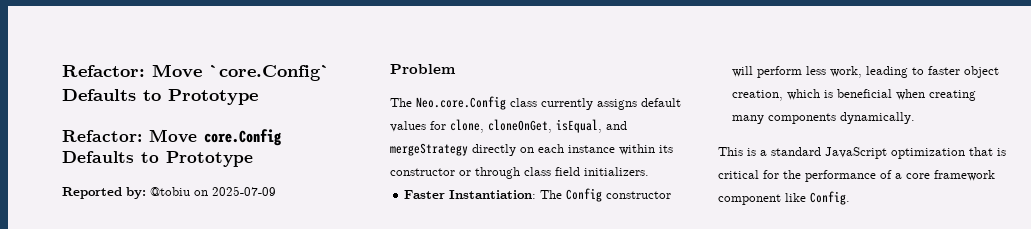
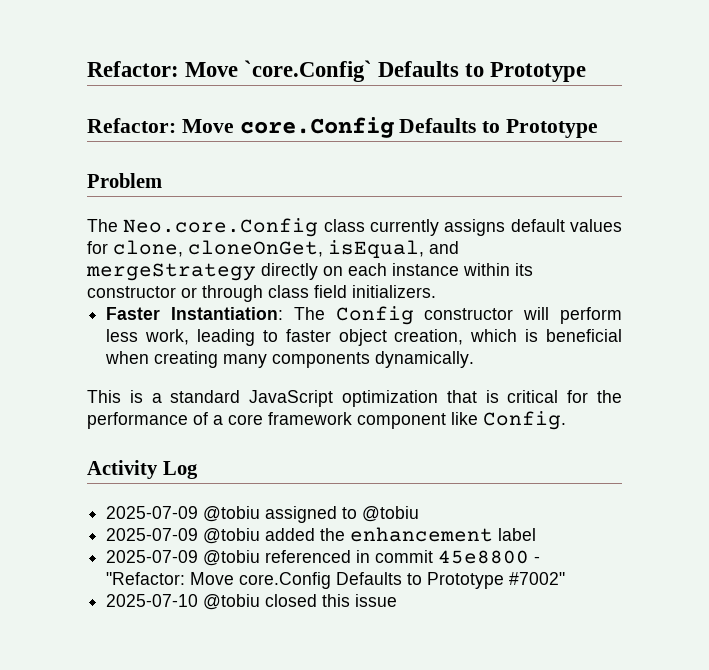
[62,186,276,199] // Reported by: @tobiu on 2025-07-09 -> (599, 128) none
(850, 198) none -> [87,460,198,479] [106,506,420,523] [106,527,537,544] [106,550,541,566] [106,572,566,589] [106,594,398,610] // Activity Log // 2025-07-09 @tobiu assigned to @tobiu // 2025-07-09 @tobiu added the enhancement label // 2025-07-09 @tobiu referenced in commit 45e8800 - "Refactor: Move core.Config Defaults to Prototype #7002" // 2025-07-10 @tobiu closed this issue

